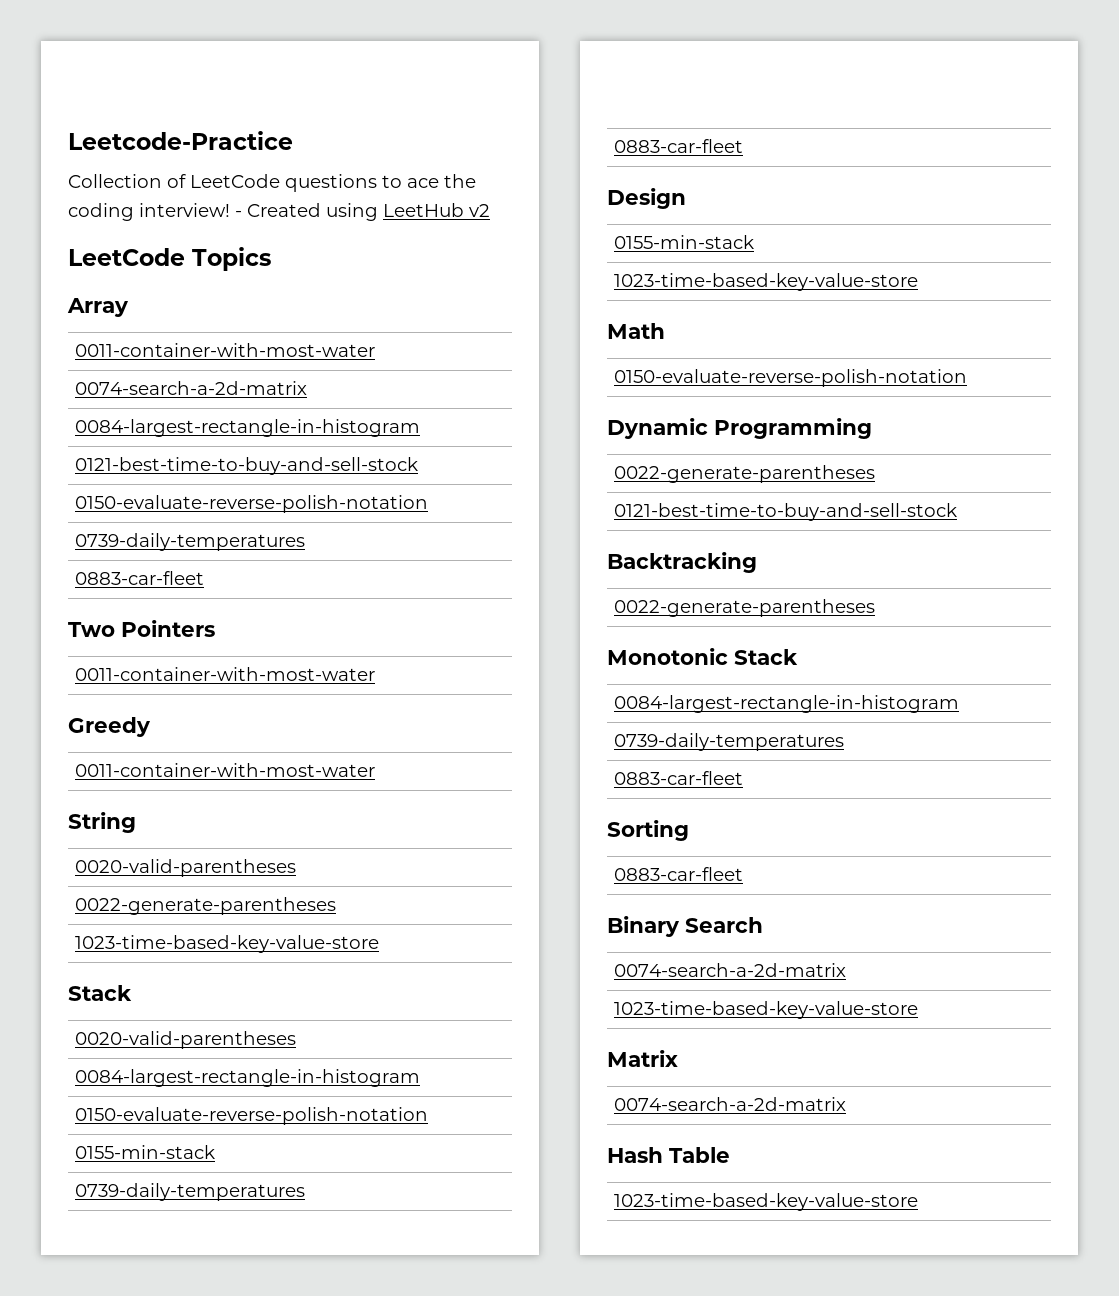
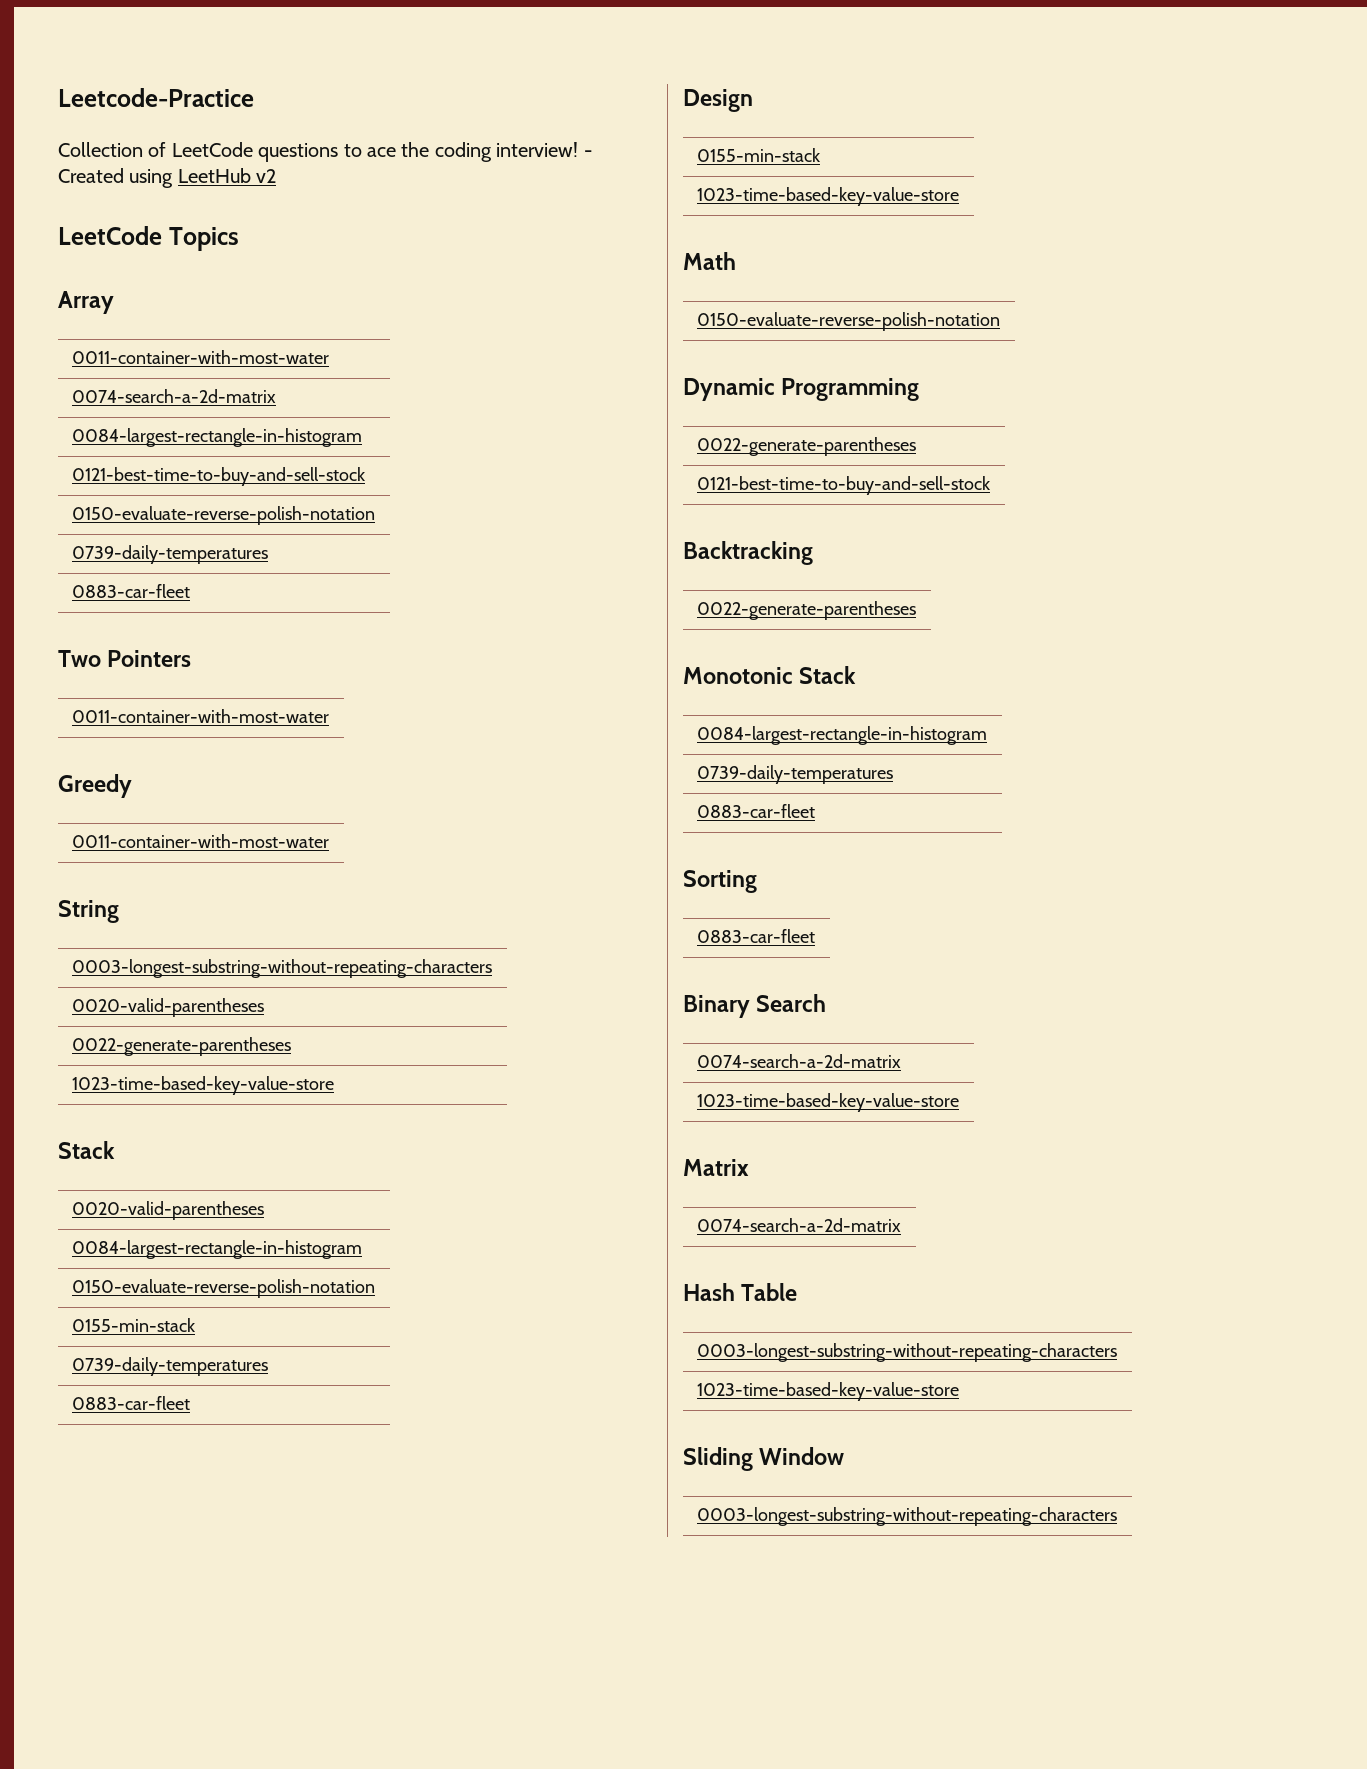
(136, 822) none -> [71,959,492,978] // 0003-longest-substring-without-repeating-characters
[614,1193,919,1211] // 1023-time-based-key-value-store -> [696,1343,1117,1362] [696,1382,959,1401] [683,1447,845,1471] [696,1507,1117,1526] // 0003-longest-substring-without-repeating-characters // 1023-time-based-key-value-store // Sliding Window // 0003-longest-substring-without-repeating-characters

